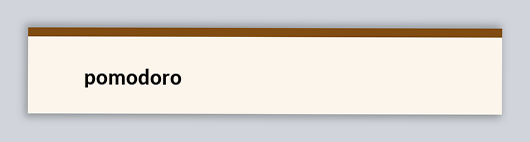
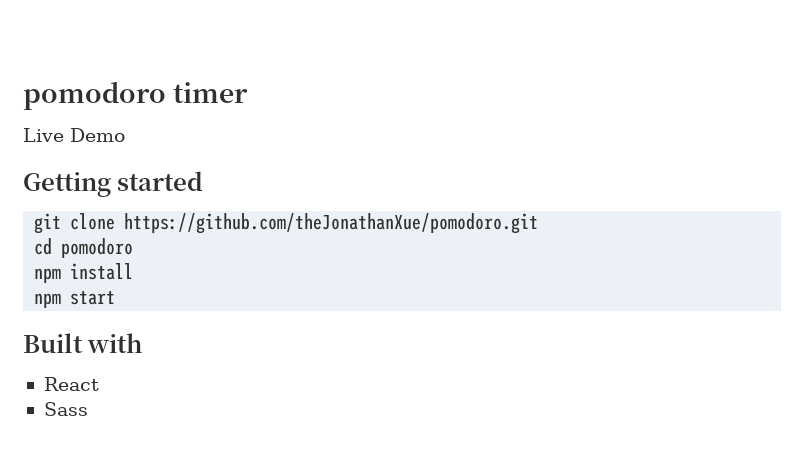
[83,68,183,88] pomodoro -> [23,81,249,110] [23,128,125,142] [23,171,204,197] [34,213,539,234] [34,238,134,258] [34,263,134,283] [34,291,116,308] [23,333,143,353] [43,377,99,391] [43,402,88,416] pomodoro timer // Live Demo // Getting started // git clone https://github.com/theJonathanXue/pomodoro.git // cd pomodoro // npm install // npm start // Built with // React // Sass

